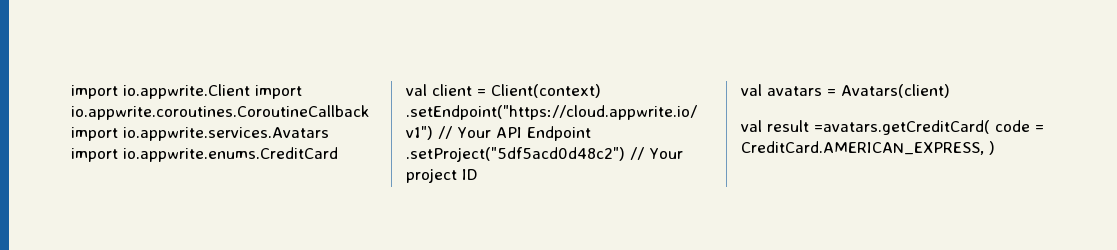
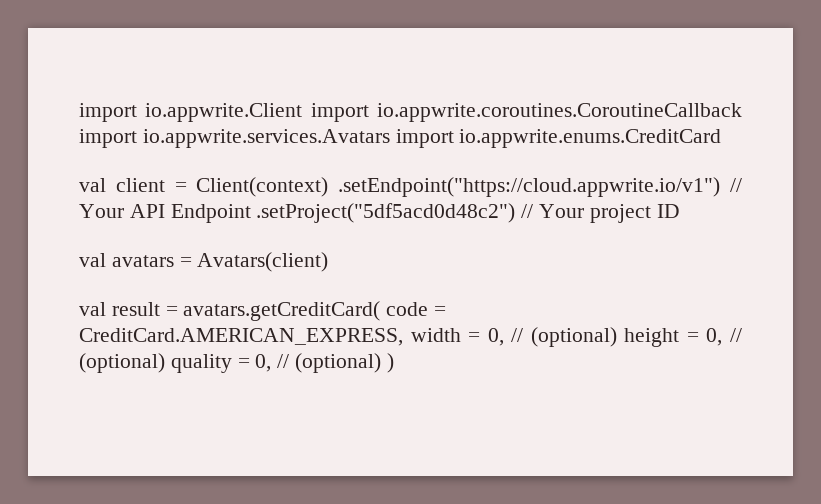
[814,120,990,135] =avatars.getCreditCard( -> [165,301,381,321] = avatars.getCreditCard(
(984, 148) none -> [410,327,742,347] [79,353,382,373] width = 0, // (optional) height = 0, // (optional) quality = 0, // (optional)

